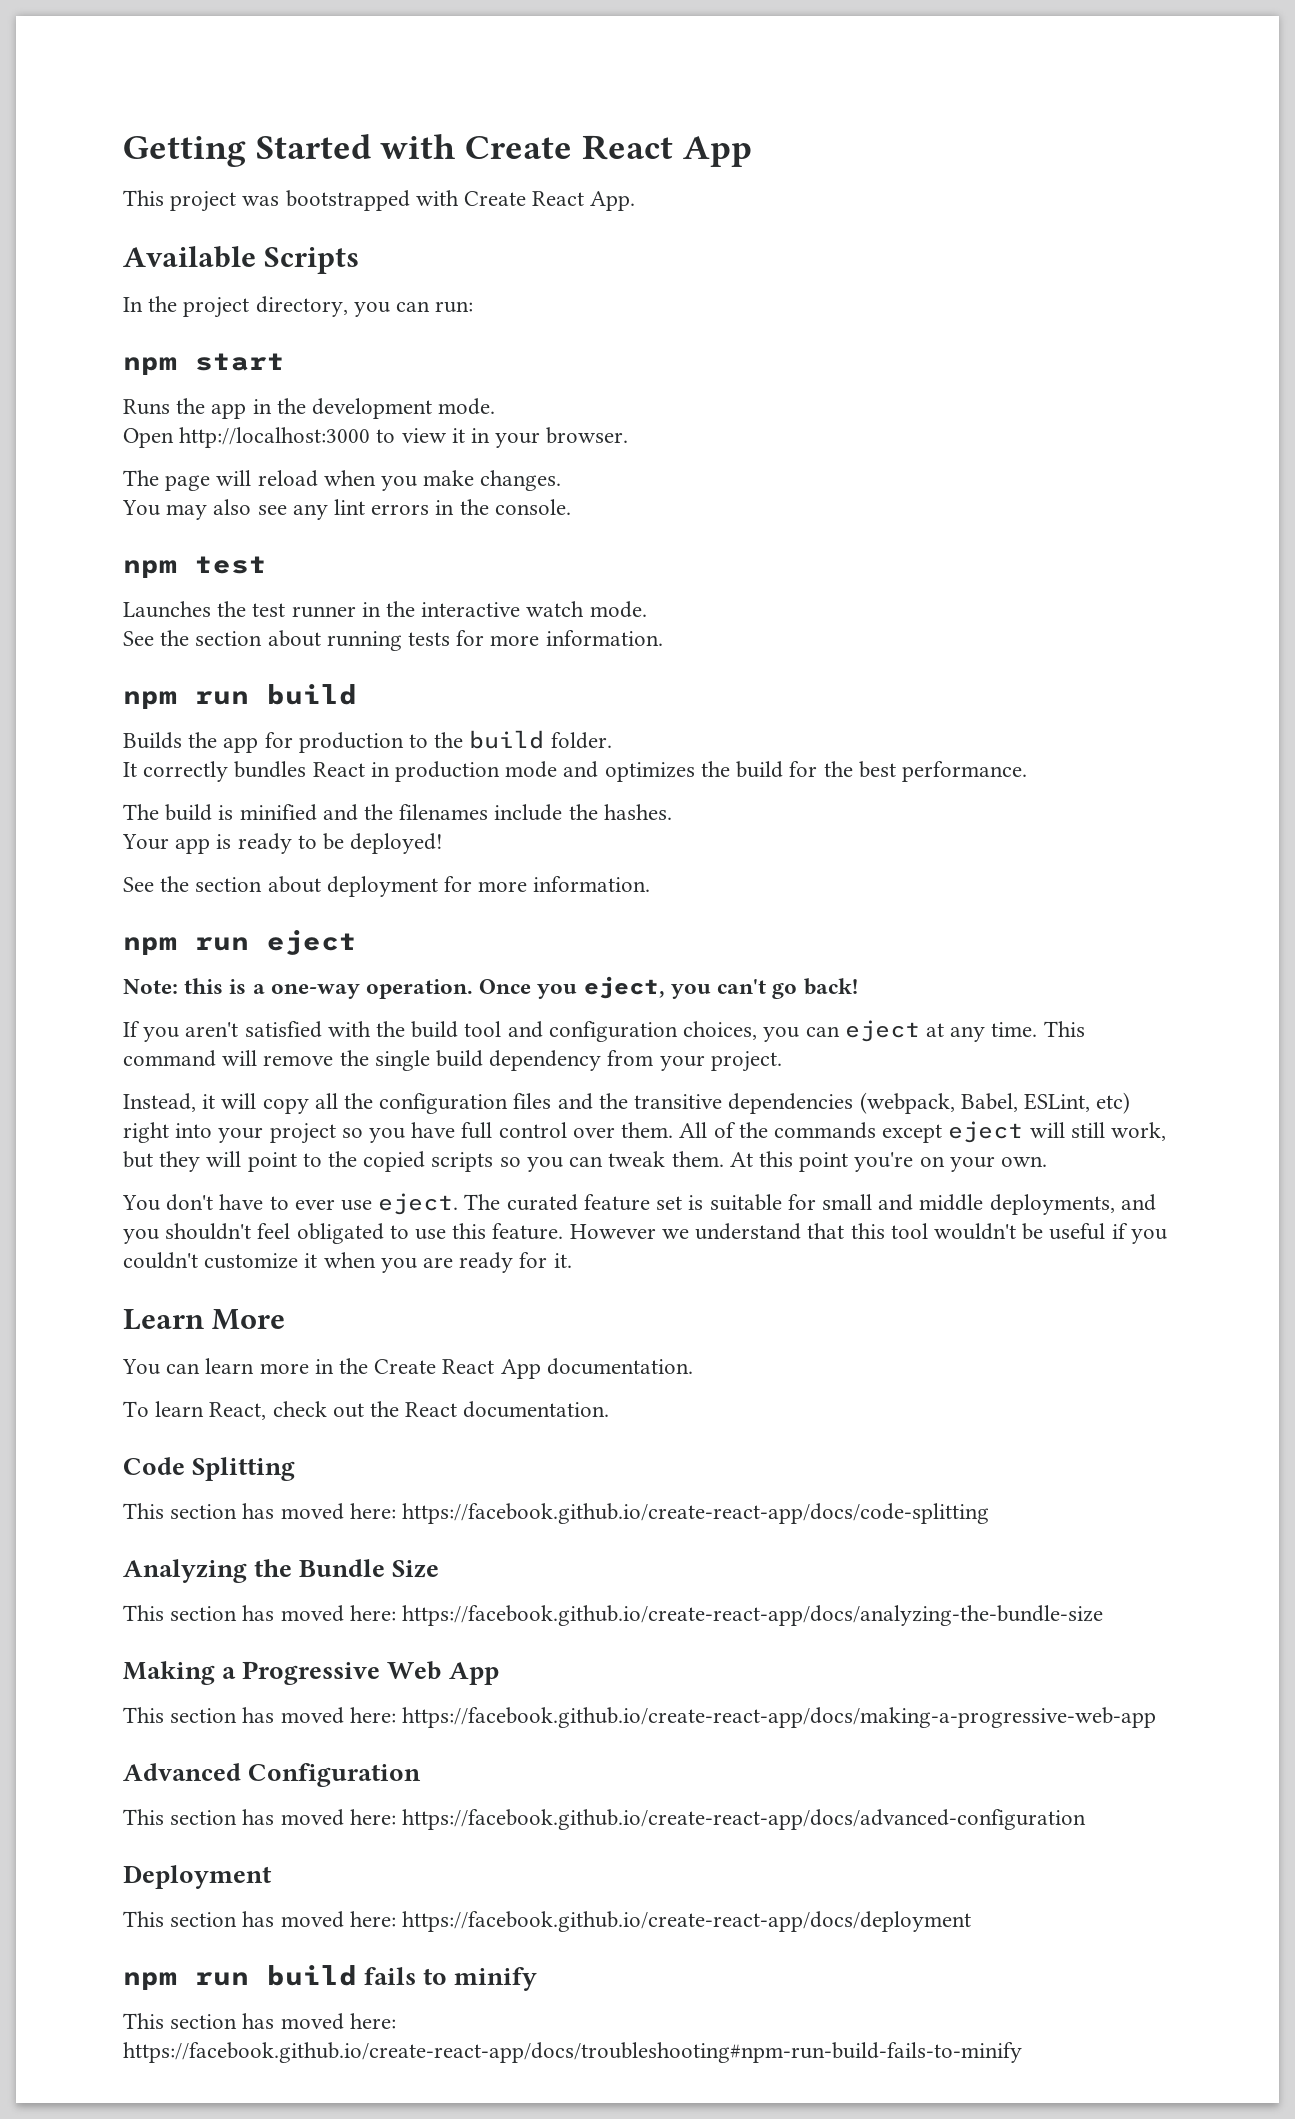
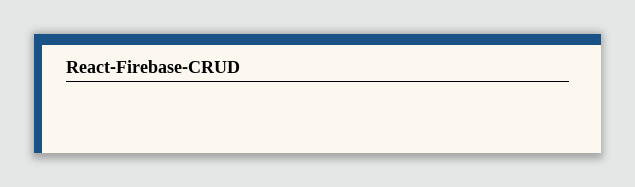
[123,134,752,167] [123,190,636,212] [123,246,360,274] [123,296,474,318] [123,353,285,375] [123,398,496,419] [123,427,629,448] [123,470,562,491] [122,499,571,520] [123,556,267,578] [123,601,647,618] [123,630,663,651] [123,684,357,709] [123,730,612,753] [123,761,1027,782] [123,804,672,821] [122,833,444,854] [123,876,651,897] [123,930,357,955] [123,976,858,999] [123,1020,1085,1042] [123,1050,782,1072] [123,1092,1131,1114] [123,1121,1166,1144] [123,1151,1047,1172] [122,1193,1156,1215] [123,1223,1167,1244] [123,1252,572,1273] [123,1309,286,1330] [122,1358,693,1379] [123,1401,610,1420] [123,1457,296,1481] [123,1503,990,1524] [123,1559,440,1583] [123,1605,1104,1626] [123,1661,499,1685] [123,1707,1157,1728] [123,1763,422,1787] [123,1809,1087,1830] [123,1865,272,1889] [123,1911,972,1932] [123,1965,538,1991] [123,2013,396,2030] [123,2042,1022,2063] Getting Started with Create React App // This project was bootstrapped with Create React App. // Available Scripts // In the project directory, you can run: // npm start // Runs the app in the development mode. // Open http://localhost:3000 to view it in your browser. // The page will reload when you make changes. // You may also see any lint errors in the console. // npm test // Launches the test runner in the interactive watch mode. // See the section about running tests for more information. // npm run build // Builds the app for production to the build folder. // It correctly bundles React in production mode and optimizes the build for the best performance. // The build is minified and the filenames include the hashes. // Your app is ready to be deployed! // See the section about deployment for more information. // npm run eject // Note: this is a one-way operation. Once you eject, you can't go back! // If you aren't satisfied with the build tool and configuration choices, you can eject at any time. This command will remove the single build dependency from your project. // Instead, it will copy all the configuration files and the transitive dependencies (webpack, Babel, ESLint, etc) right into your project so you have full control over them. All of the commands except eject will still work, but they will point to the copied scripts so you can tweak them. At this point you're on your own. // You don't have to ever use eject. The curated feature set is suitable for small and middle deployments, and you shouldn't feel obligated to use this feature. However we understand that this tool wouldn't be useful if you couldn't customize it when you are ready for it. // Learn More // You can learn more in the Create React App documentation. // To learn React, check out the React documentation. // Code Splitting // This section has moved here: https://facebook.github.io/create-react-app/docs/code-splitting // Analyzing the Bundle Size // This section has moved here: https://facebook.github.io/create-react-app/docs/analyzing-the-bundle-size // Making a Progressive Web App // This section has moved here: https://facebook.github.io/create-react-app/docs/making-a-progressive-web-app // Advanced Configuration // This section has moved here: https://facebook.github.io/create-react-app/docs/advanced-configuration // Deployment // This section has moved here: https://facebook.github.io/create-react-app/docs/deployment // npm run build fails to minify // This section has moved here: https://facebook.github.io/create-react-app/docs/troubleshooting#npm-run-build-fails-to-minify -> [66,60,240,73] React-Firebase-CRUD

